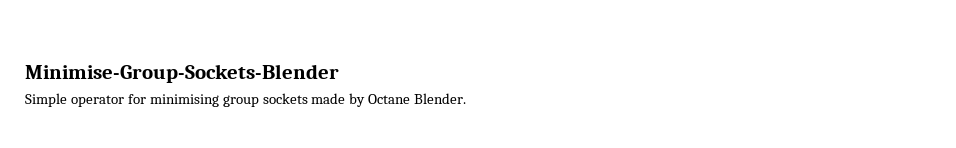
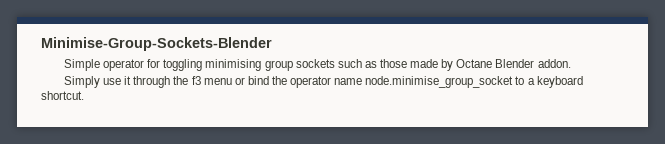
(146, 99) none -> [163,59,203,71] toggling
[311,93,467,107] made by Octane Blender. -> [337,59,571,71] [64,76,583,88] [41,91,84,100] such as those made by Octane Blender addon. // Simply use it through the f3 menu or bind the operator name node.minimise_group_socket to a keyboard shortcut.

